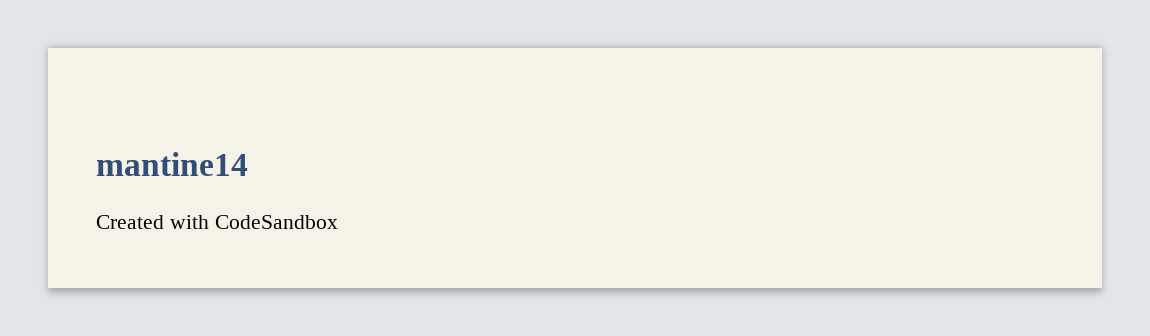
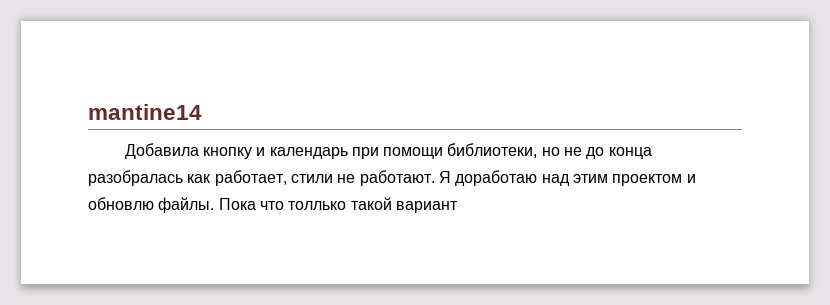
[96,215,338,229] Created with CodeSandbox -> [124,143,652,159] [88,170,696,186] [88,197,458,213] Добавила кнопку и календарь при помощи библиотеки, но не до конца разобралась как работает, стили не работают. Я доработаю над этим проектом и обновлю файлы. Пока что толлько такой вариант

